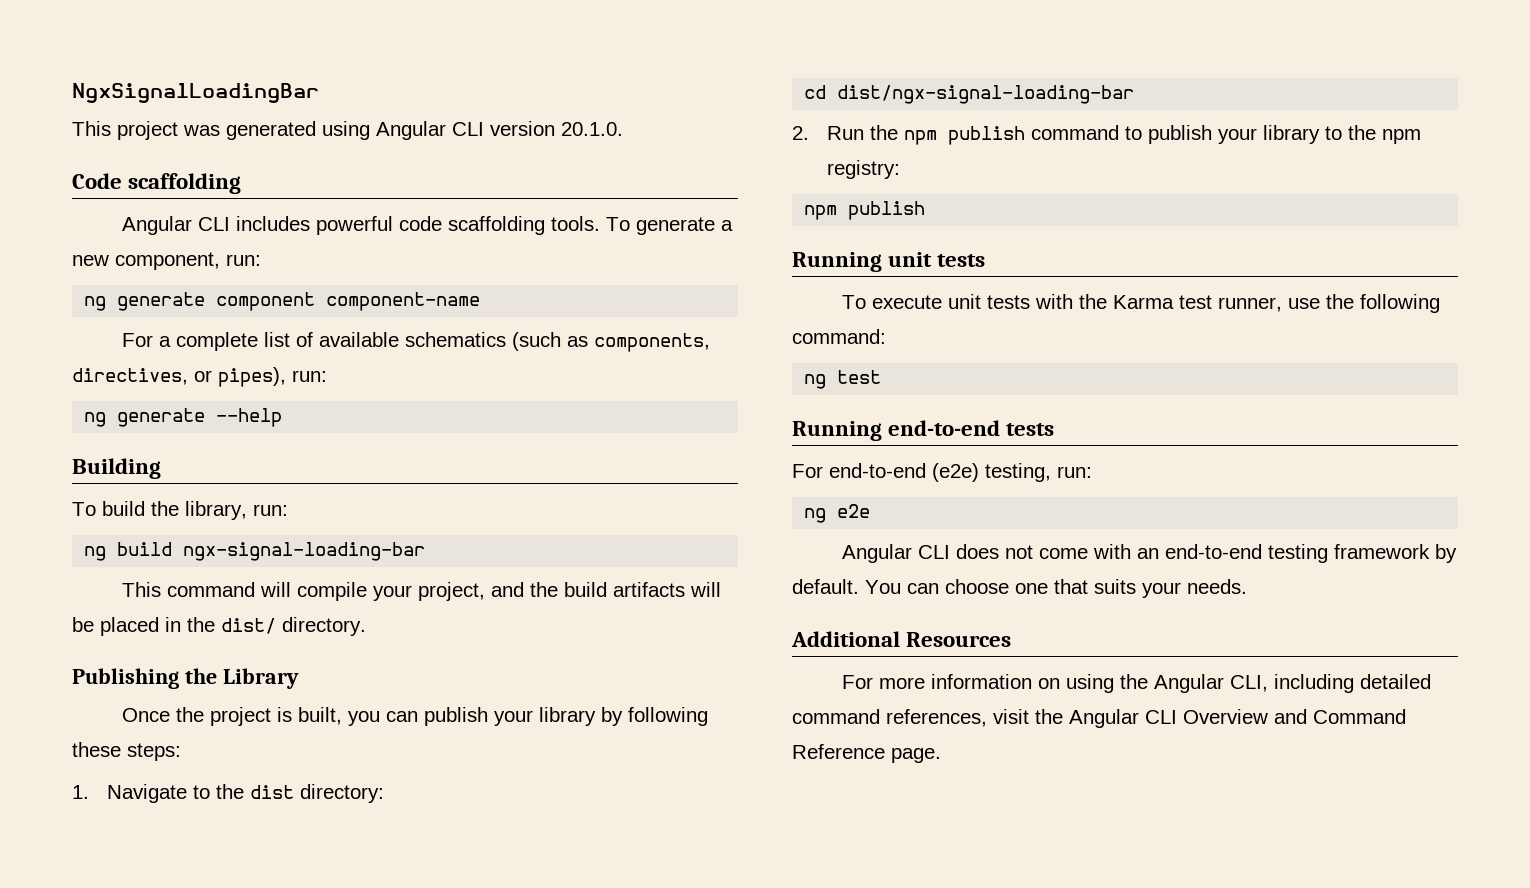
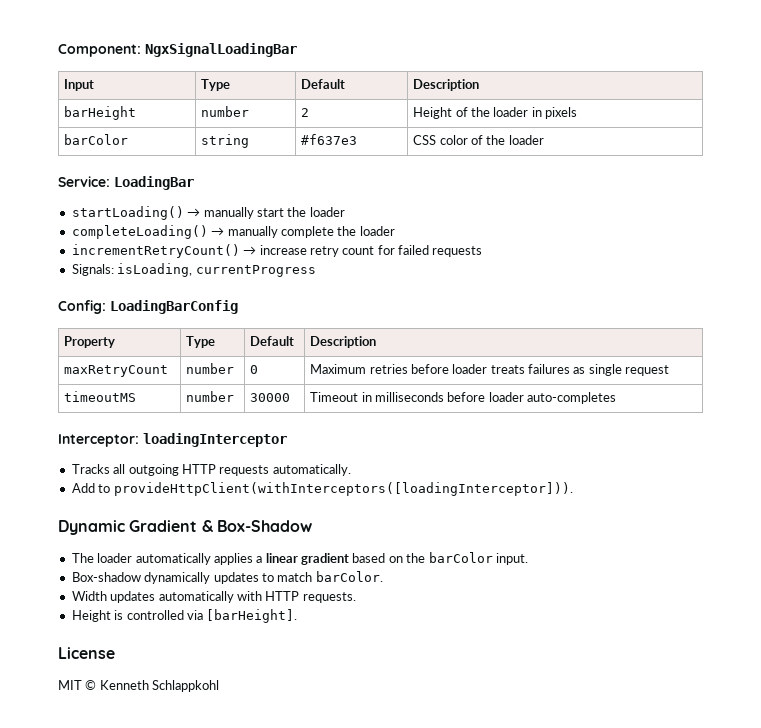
(72, 93) none -> [58,44,141,57] Component:
[72,121,623,140] [72,173,242,194] [121,216,733,235] [72,252,261,270] [84,292,481,311] [121,332,710,352] [72,367,327,387] [84,408,283,427] [72,458,161,479] [72,501,288,520] [84,542,426,561] [121,582,721,601] [72,617,366,636] [72,668,299,689] [121,707,708,726] [72,742,181,761] [72,784,385,803] [804,85,1135,104] [792,125,1422,145] [827,160,901,179] [804,201,926,220] [792,252,986,272] [841,294,1440,313] [792,329,886,344] [804,370,882,389] [792,420,1055,441] [792,463,1092,482] [804,504,871,523] [841,544,1457,563] [792,579,1247,598] [791,631,1012,647] [841,674,1431,693] [792,709,1406,728] [792,744,941,763] // This project was generated using Angular CLI version 20.1.0. // Code scaffolding // Angular CLI includes powerful code scaffolding tools. To generate a new component, run: // ng generate component component-name // For a complete list of available schematics (such as components, directives, or pipes), run: // ng generate --help // Building // To build the library, run: // ng build ngx-signal-loading-bar // This command will compile your project, and the build artifacts will be placed in the dist/ directory. // Publishing the Library // Once the project is built, you can publish your library by following these steps: // 1. Navigate to the dist directory: // cd dist/ngx-signal-loading-bar // 2. Run the npm publish command to publish your library to the npm registry: // npm publish // Running unit tests // To execute unit tests with the Karma test runner, use the following command: // ng test // Running end-to-end tests // For end-to-end (e2e) testing, run: // ng e2e // Angular CLI does not come with an end-to-end testing framework by default. You can choose one that suits your needs. // Additional Resources // For more information on using the Angular CLI, including detailed command references, visit the Angular CLI Overview and Command Reference page. -> [64,79,95,91] [201,79,231,91] [301,79,346,89] [413,79,480,91] [64,106,137,120] [201,106,250,117] [301,108,310,117] [413,107,578,119] [64,134,129,145] [201,134,250,148] [301,134,358,145] [413,135,544,145] [58,176,194,190] [71,206,345,220] [71,225,395,239] [71,244,483,258] [71,263,316,277] [58,300,238,314] [64,336,116,348] [186,336,216,348] [250,336,295,346] [310,336,377,348] [64,365,169,377] [186,363,235,374] [250,365,259,374] [310,364,670,376] [64,391,137,402] [186,391,235,402] [250,393,291,402] [310,392,617,404] [58,433,287,447] [71,464,351,476] [71,482,573,496] [58,520,312,535] [71,552,528,565] [71,571,383,584] [71,591,356,603] [71,609,298,623] [58,647,115,659] [58,680,220,692] // Input | Type | Default | Description // barHeight | number | 2 | Height of the loader in pixels // barColor | string | #f637e3 | CSS color of the loader // Service: LoadingBar // startLoading() → manually start the loader // completeLoading() → manually complete the loader // incrementRetryCount() → increase retry count for failed requests // Signals: isLoading, currentProgress // Config: LoadingBarConfig // Property | Type | Default | Description // maxRetryCount | number | 0 | Maximum retries before loader treats failures as single request // timeoutMS | number | 30000 | Timeout in milliseconds before loader auto-completes // Interceptor: loadingInterceptor // Tracks all outgoing HTTP requests automatically. // Add to provideHttpClient(withInterceptors([loadingInterceptor])). // Dynamic Gradient & Box-Shadow // The loader automatically applies a linear gradient based on the barColor input. // Box-shadow dynamically updates to match barColor. // Width updates automatically with HTTP requests. // Height is controlled via [barHeight]. // License // MIT © Kenneth Schlappkohl

